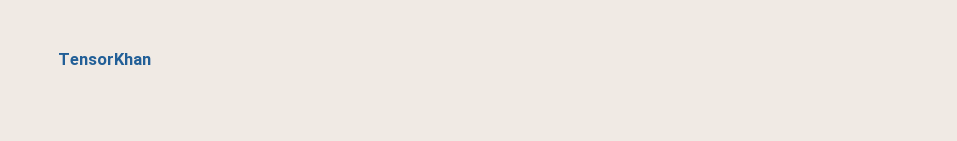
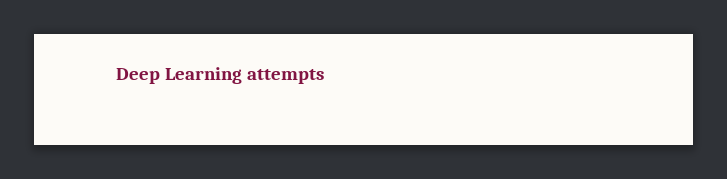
[58,53,151,65] TensorKhan -> [116,67,325,84] Deep Learning attempts

